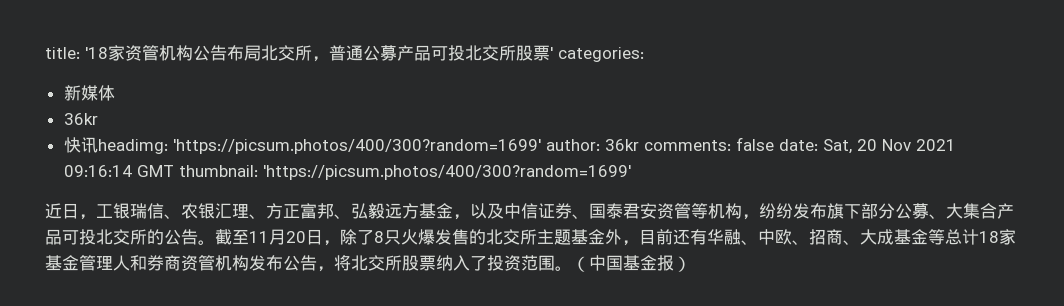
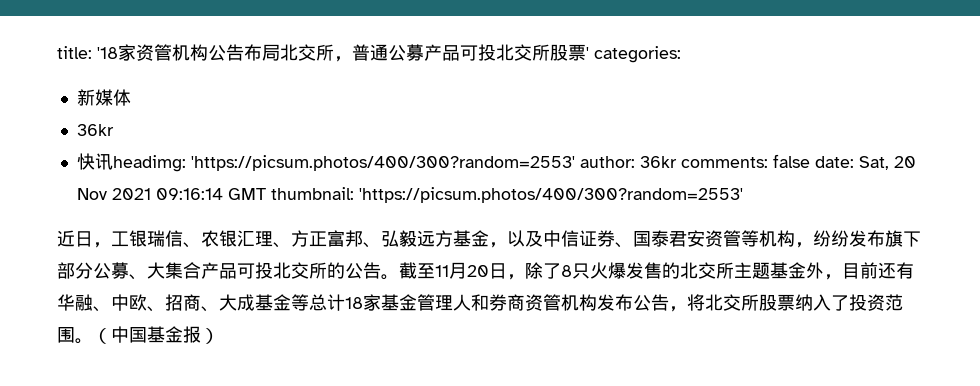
[172,139,541,154] 'https://picsum.photos/400/300?random=1699' -> [190,155,575,171] 'https://picsum.photos/400/300?random=2553'
[262,165,631,180] 'https://picsum.photos/400/300?random=1699' -> [358,187,743,203] 'https://picsum.photos/400/300?random=2553'

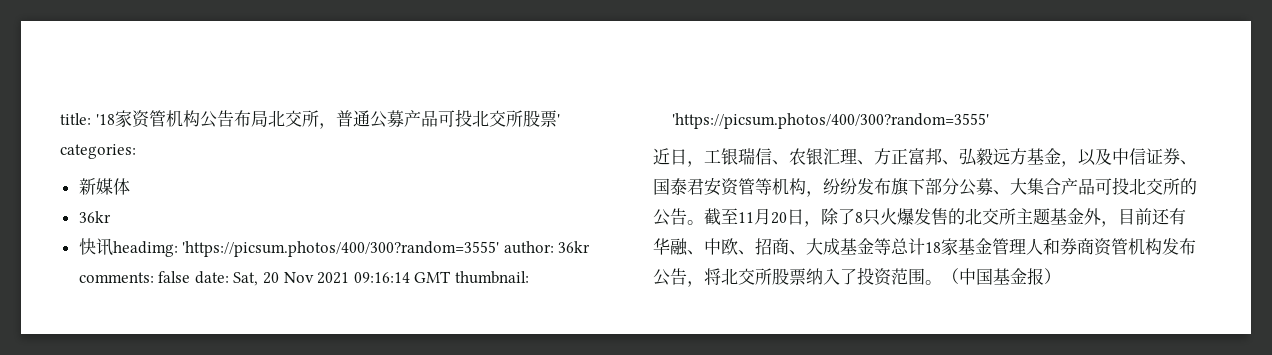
[190,155,575,171] 'https://picsum.photos/400/300?random=2553' -> [182,241,500,257] 'https://picsum.photos/400/300?random=3555'
[358,187,743,203] 'https://picsum.photos/400/300?random=2553' -> [671,113,989,129] 'https://picsum.photos/400/300?random=3555'

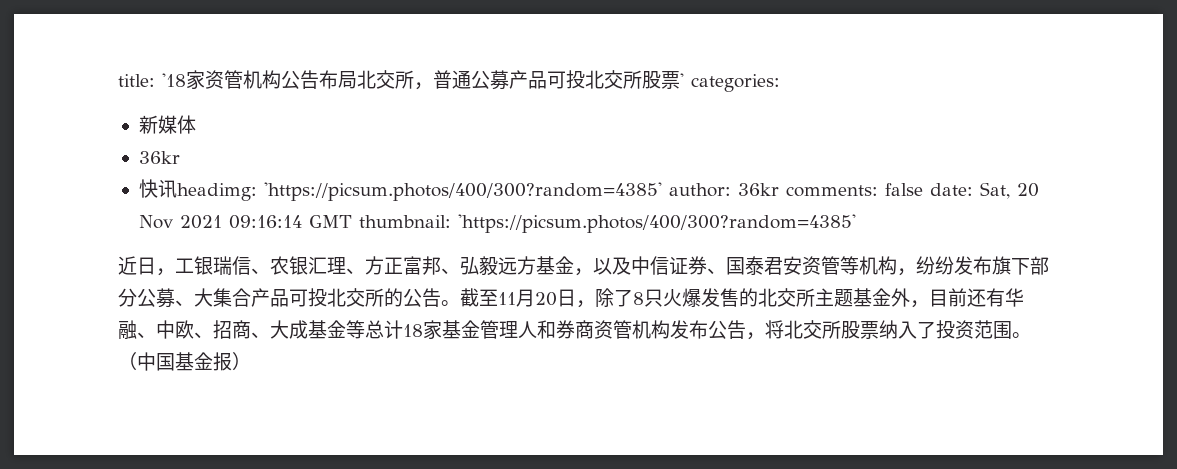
[182,241,500,257] 'https://picsum.photos/400/300?random=3555' -> [263,182,662,201] 'https://picsum.photos/400/300?random=4385'
[671,113,989,129] 'https://picsum.photos/400/300?random=3555' -> [457,214,856,233] 'https://picsum.photos/400/300?random=4385'

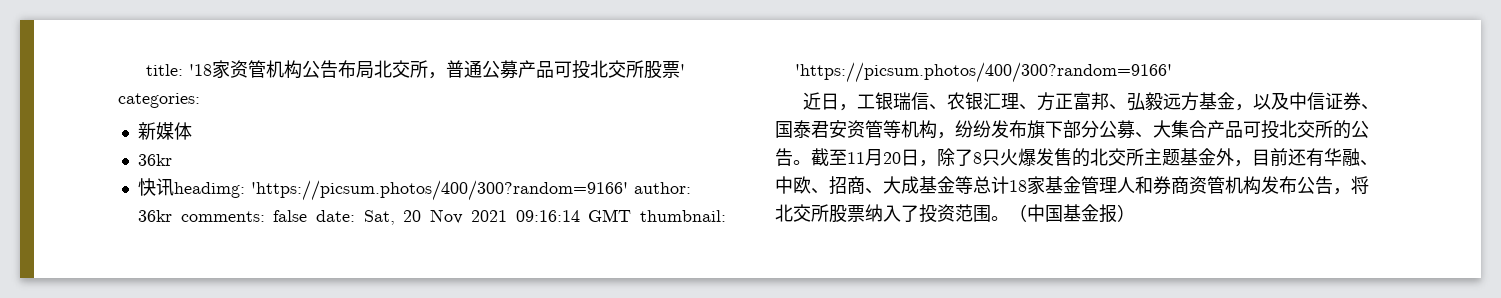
[263,182,662,201] 'https://picsum.photos/400/300?random=4385' -> [250,180,628,201] 'https://picsum.photos/400/300?random=9166'
[457,214,856,233] 'https://picsum.photos/400/300?random=4385' -> [794,62,1172,83] 'https://picsum.photos/400/300?random=9166'

